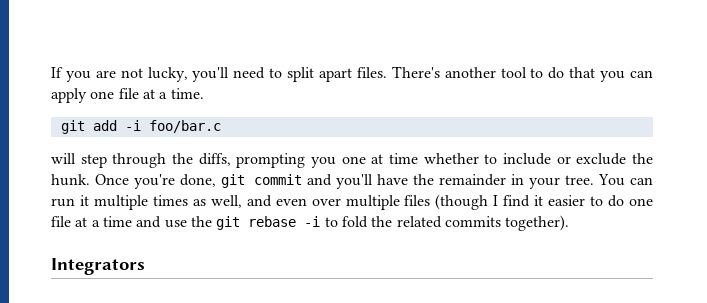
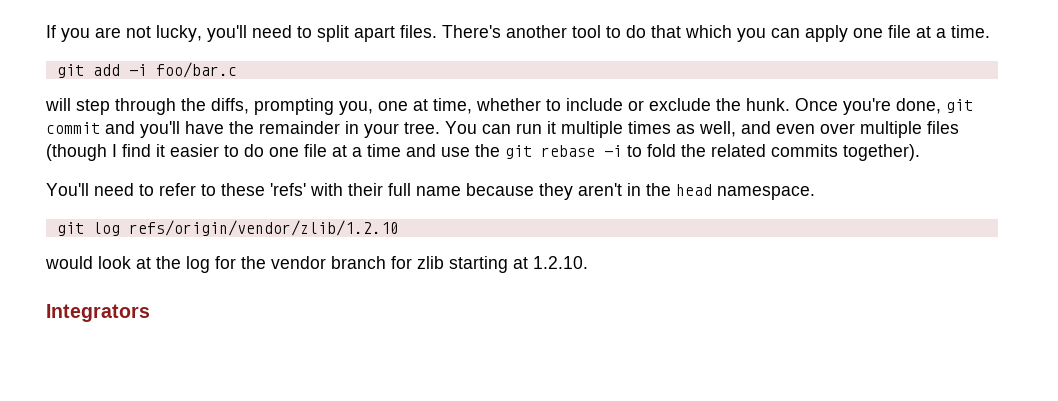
(596, 72) none -> [685,25,732,38] which
[311,157,336,168] you -> [339,101,373,115] you,
[389,153,419,164] time -> [433,98,472,114] time,
(570, 223) none -> [46,183,815,200] [56,220,399,236] [45,256,588,273] // You'll need to refer to these 'refs' with their full name because they aren't in the head namespace. // git log refs/origin/vendor/zlib/1.2.10 // would look at the log for the vendor branch for zlib starting at 1.2.10.

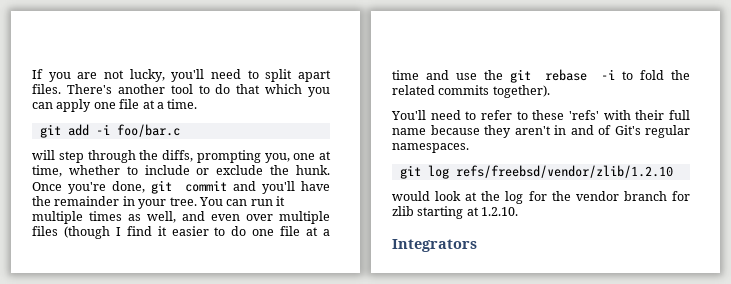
[646,183,815,200] the head namespace. -> [570,125,690,138] [392,143,469,153] and of Git's regular namespaces.
[128,220,399,236] refs/origin/vendor/zlib/1.2.10 -> [455,165,673,178] refs/freebsd/vendor/zlib/1.2.10

